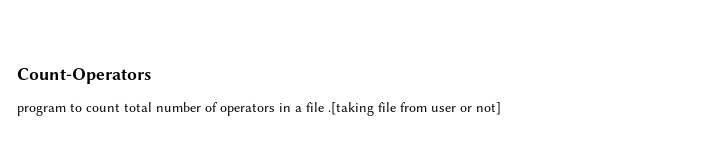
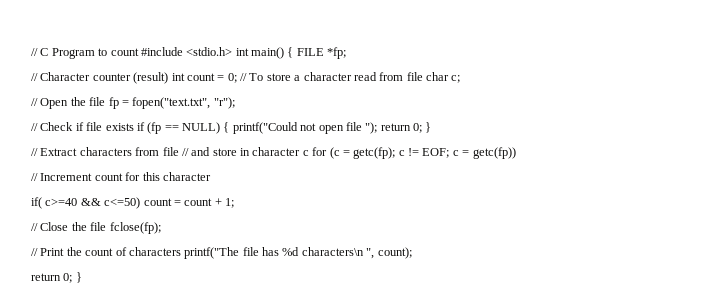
[17,68,151,84] [17,102,501,116] Count-Operators // program to count total number of operators in a file .[taking file from user or not] -> [31,47,347,59] [31,72,461,84] [31,97,235,109] [31,122,432,134] [31,147,516,159] [31,172,211,181] [31,197,234,209] [31,222,161,234] [31,247,412,259] [31,272,82,283] // C Program to count #include <stdio.h> int main() { FILE *fp; // // Character counter (result) int count = 0; // To store a character read from file char c; // // Open the file fp = fopen("text.txt", "r"); // // Check if file exists if (fp == NULL) { printf("Could not open file "); return 0; } // // Extract characters from file // and store in character c for (c = getc(fp); c != EOF; c = getc(fp)) // // Increment count for this character // if( c>=40 && c<=50) count = count + 1; // // Close the file fclose(fp); // // Print the count of characters printf("The file has %d characters\n ", count); // return 0; }

